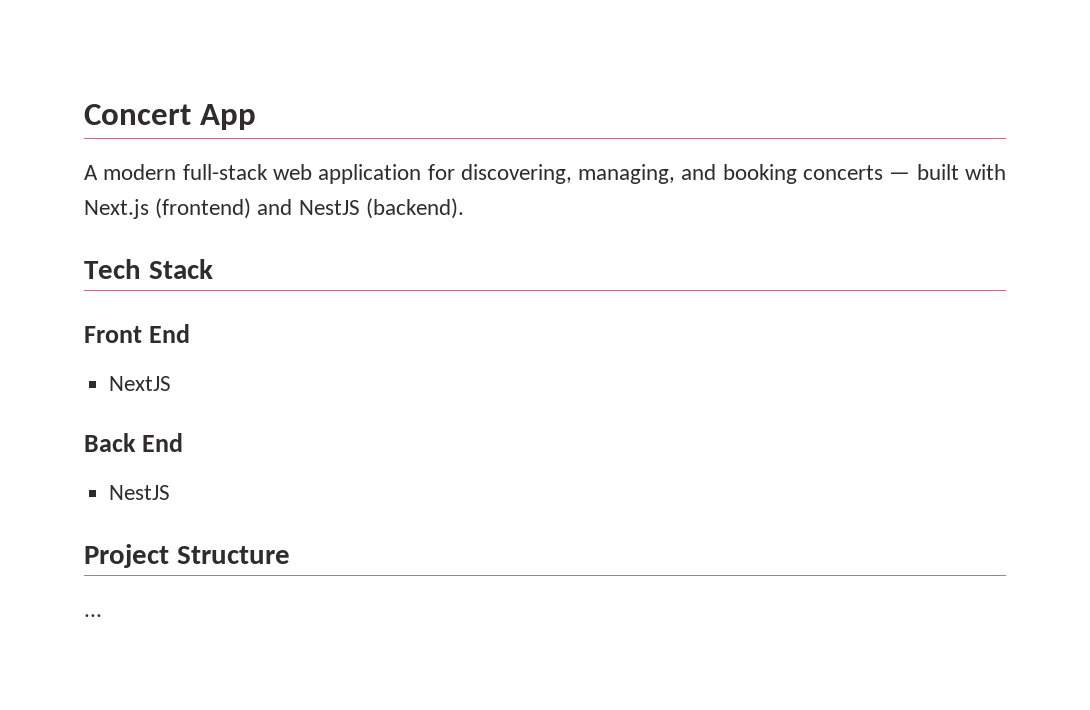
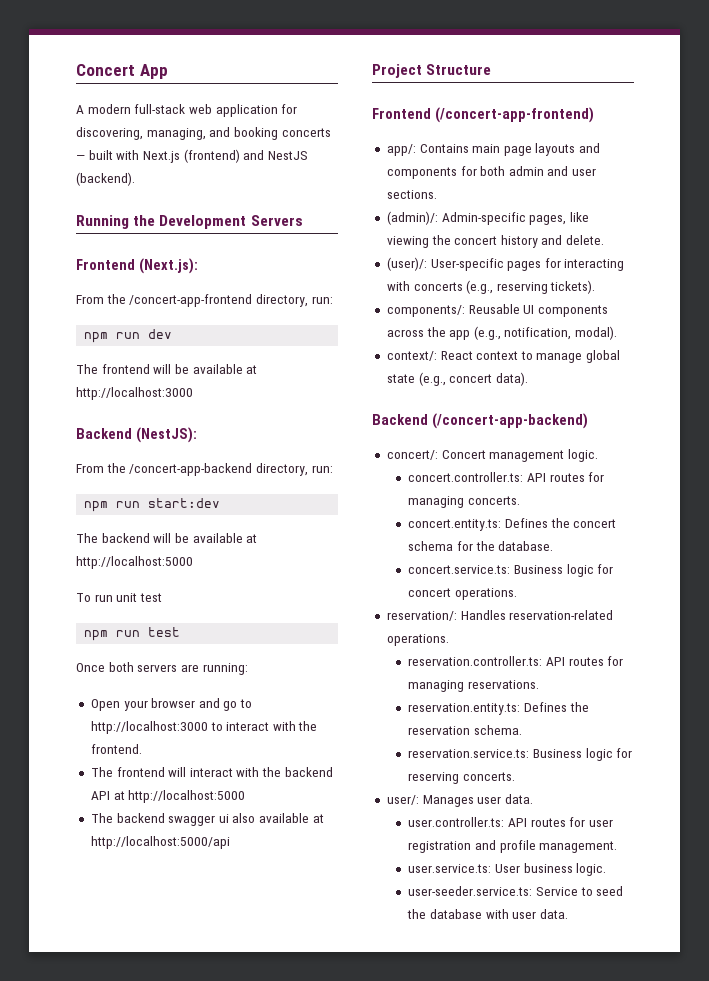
[84,259,213,279] [84,324,191,343] [109,376,172,391] [84,433,184,452] [109,485,171,500] [84,544,290,568] [84,614,102,617] Tech Stack // Front End // NextJS // Back End // NestJS // Project Structure // ... -> [76,215,303,229] [76,258,198,274] [76,294,333,307] [84,329,173,343] [76,364,258,374] [76,387,193,400] [76,427,197,443] [76,463,333,476] [84,498,221,512] [76,533,258,543] [76,556,193,569] [76,593,162,602] [84,627,181,641] [76,662,248,675] [90,698,253,711] [90,721,318,734] [90,744,142,754] [90,767,333,777] [90,790,246,803] [90,813,324,826] [90,836,230,849] [372,64,492,78] [372,107,594,123] [386,143,601,156] [386,166,597,179] [386,190,437,199] [386,211,589,225] [386,235,605,248] [386,257,625,271] [386,280,596,294] [386,304,608,317] [386,326,618,340] [386,350,621,363] [386,372,528,386] [372,413,588,429] [386,449,598,462] [408,472,605,482] [408,496,521,508] [408,518,617,531] [408,541,554,551] [408,564,614,577] [408,588,518,600] [386,610,614,621] [386,634,449,646] [408,656,624,666] [408,680,540,692] [408,702,589,715] [408,725,523,735] [408,748,633,761] [408,772,516,784] [386,794,533,807] [408,817,613,827] [408,840,618,853] [408,863,607,876] [408,886,624,896] [407,909,568,919] Running the Development Servers // Frontend (Next.js): // From the /concert-app-frontend directory, run: // npm run dev // The frontend will be available at http://localhost:3000 // Backend (NestJS): // From the /concert-app-backend directory, run: // npm run start:dev // The backend will be available at http://localhost:5000 // To run unit test // npm run test // Once both servers are running: // Open your browser and go to http://localhost:3000 to interact with the frontend. // The frontend will interact with the backend API at http://localhost:5000 // The backend swagger ui also available at http://localhost:5000/api // Project Structure // Frontend (/concert-app-frontend) // app/: Contains main page layouts and components for both admin and user sections. // (admin)/: Admin-specific pages, like viewing the concert history and delete. // (user)/: User-specific pages for interacting with concerts (e.g., reserving tickets). // components/: Reusable UI components across the app (e.g., notification, modal). // context/: React context to manage global state (e.g., concert data). // Backend (/concert-app-backend) // concert/: Concert management logic. // concert.controller.ts: API routes for managing concerts. // concert.entity.ts: Defines the concert schema for the database. // concert.service.ts: Business logic for concert operations. // reservation/: Handles reservation-related operations. // reservation.controller.ts: API routes for managing reservations. // reservation.entity.ts: Defines the reservation schema. // reservation.service.ts: Business logic for reserving concerts. // user/: Manages user data. // user.controller.ts: API routes for user registration and profile management. // user.service.ts: User business logic. // user-seeder.service.ts: Service to seed the database with user data.

